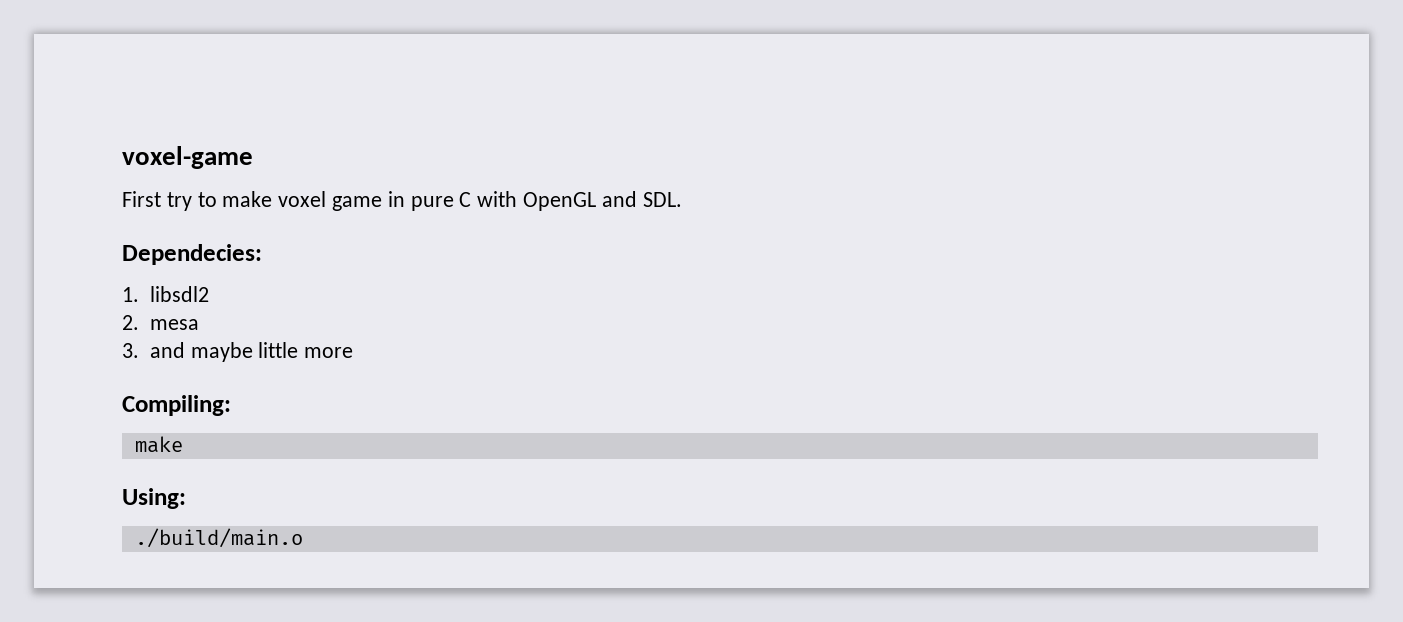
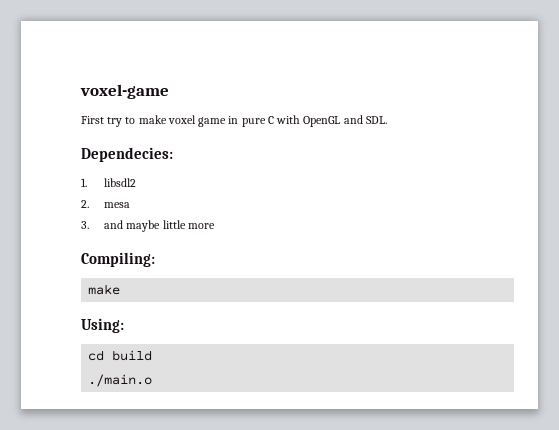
[134,528,303,548] ./build/main.o -> [88,350,153,361] [88,374,153,387] cd build // ./main.o

